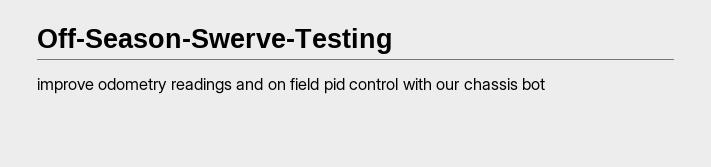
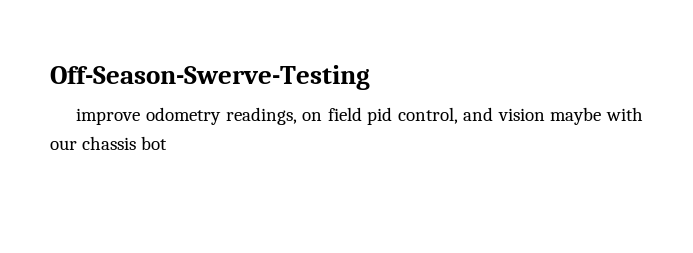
[170,78,264,94] readings and -> [225,107,297,125] readings,
[349,78,399,90] control -> [397,107,602,125] control, and vision maybe

